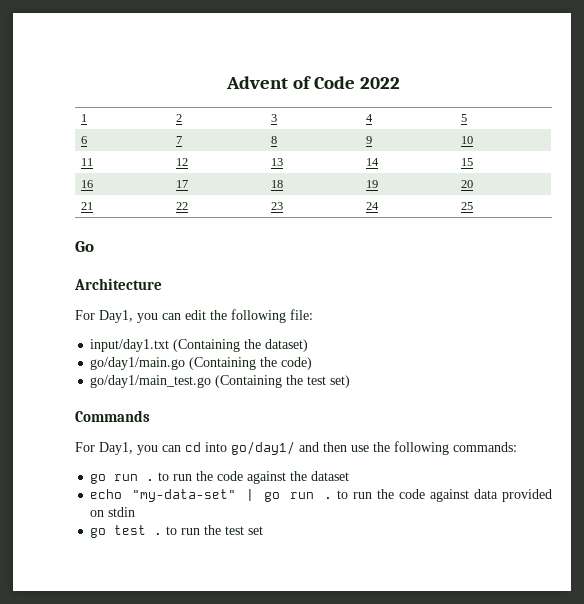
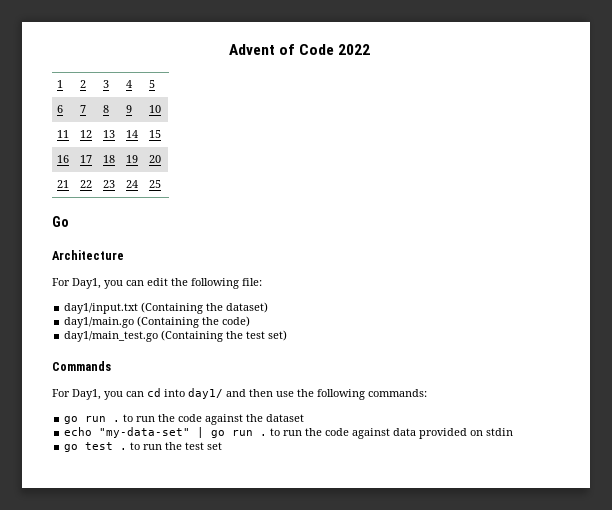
[90,339,170,352] input/day1.txt -> [64,303,139,314] day1/input.txt
[90,357,186,370] go/day1/main.go -> [64,317,135,328] day1/main.go
[90,375,212,388] go/day1/main_test.go -> [64,331,159,342] day1/main_test.go
[231,441,295,455] go/day1/ -> [188,388,223,399] day1/

